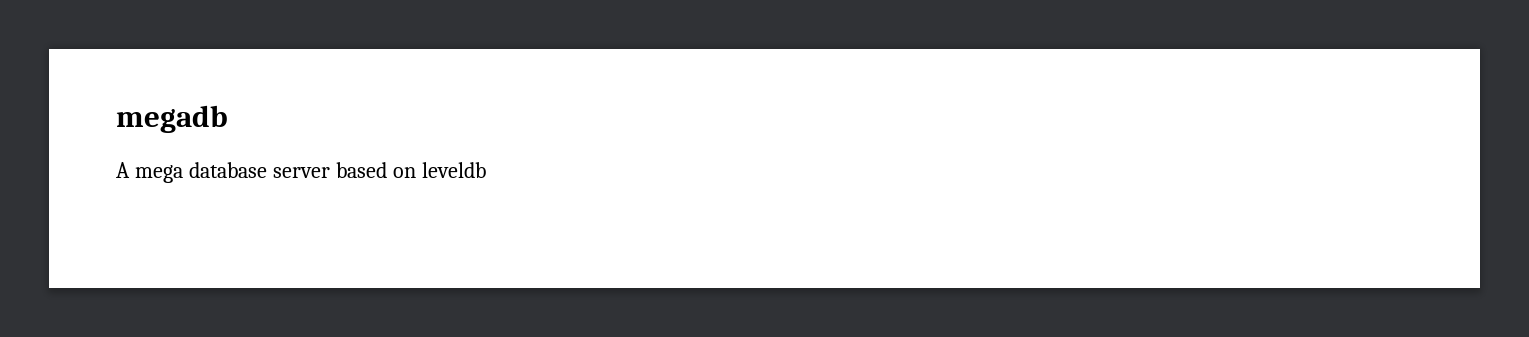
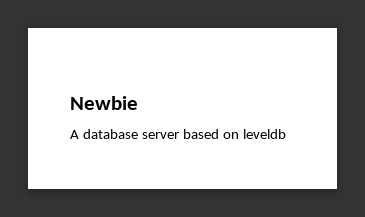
[116,105,228,133] megadb -> [70,96,138,110] Newbie
[134,165,183,183] mega -> (79, 134) none

